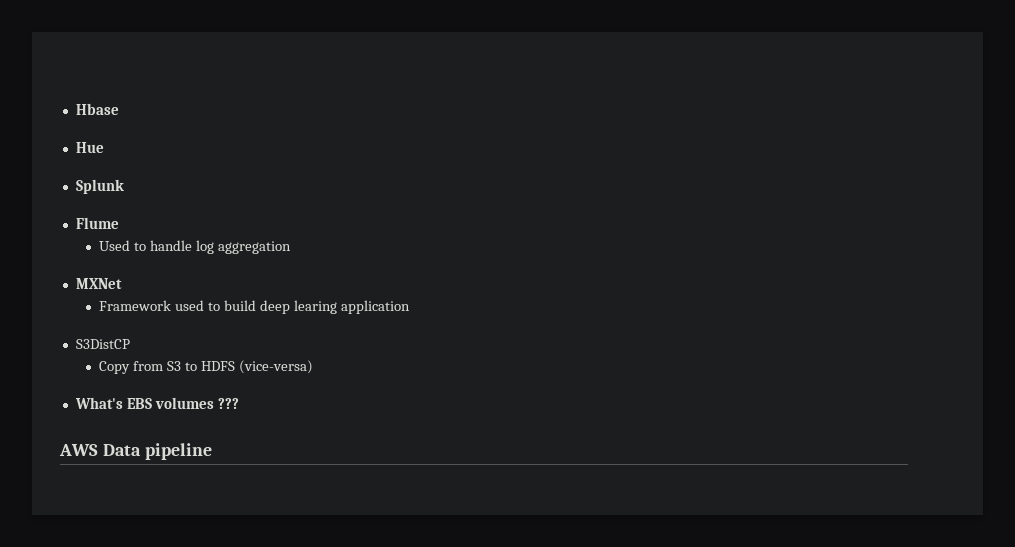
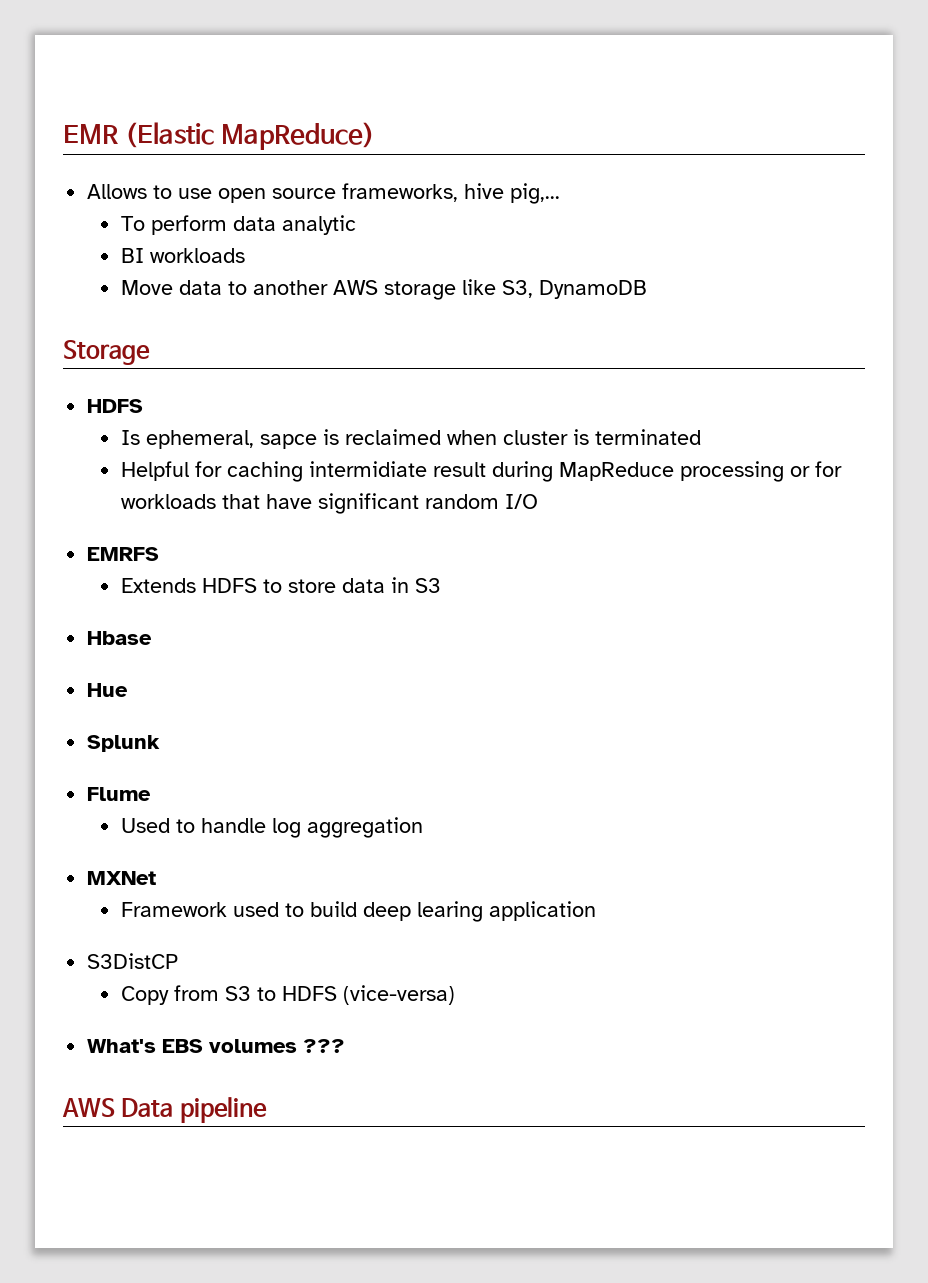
(75, 109) none -> [63,122,376,150] [87,183,561,204] [120,215,356,235] [120,248,245,263] [120,279,647,300] [63,340,150,365] [87,399,144,413] [120,429,701,449] [120,461,842,482] [120,493,538,514] [87,547,160,561] [120,577,441,593] EMR (Elastic MapReduce) // Allows to use open source frameworks, hive pig,... // To perform data analytic // BI workloads // Move data to another AWS storage like S3, DynamoDB // Storage // HDFS // Is ephemeral, sapce is reclaimed when cluster is terminated // Helpful for caching intermidiate result during MapReduce processing or for workloads that have significant random I/O // EMRFS // Extends HDFS to store data in S3 //

